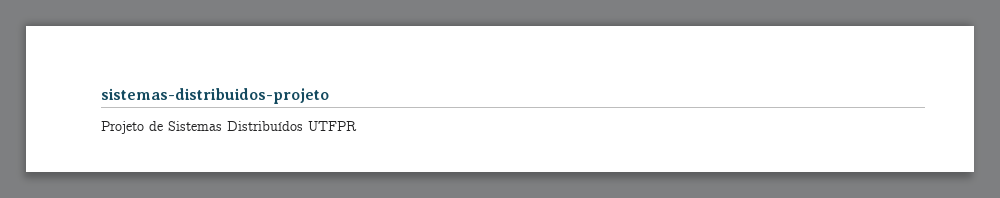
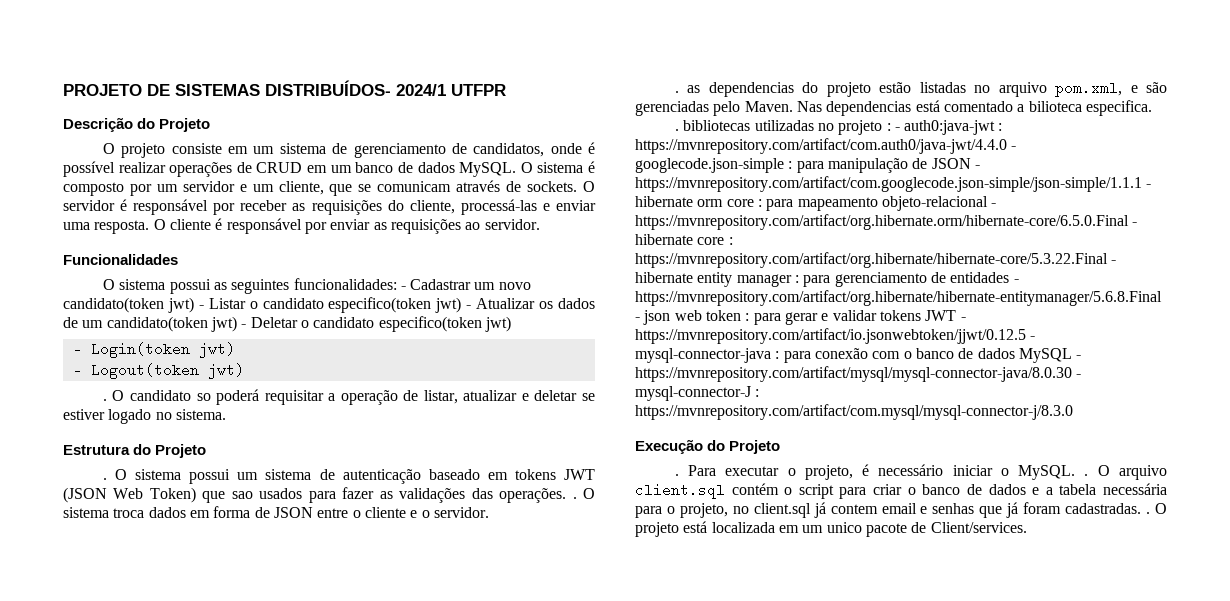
[101,88,329,104] [101,121,357,134] sistemas-distribuidos-projeto // Projeto de Sistemas Distribuídos UTFPR -> [63,80,506,96] [63,117,211,132] [102,142,596,158] [63,161,596,177] [63,180,595,196] [63,199,596,215] [63,218,540,234] [63,254,178,265] [102,278,531,294] [63,297,596,313] [63,316,511,332] [72,342,235,358] [72,363,244,379] [102,389,595,405] [63,409,226,424] [63,444,207,458] [102,469,596,484] [63,487,595,503] [63,506,489,518] [674,81,1167,97] [635,100,1152,116] [674,120,1003,135] [635,138,1017,154] [635,158,980,173] [635,176,1152,192] [635,196,997,211] [635,214,1138,230] [635,234,733,245] [635,252,1117,268] [635,272,1019,287] [635,290,1162,306] [635,310,966,325] [635,328,1036,344] [635,348,1082,363] [635,366,1082,382] [635,386,760,401] [635,404,1073,420] [635,439,781,454] [674,464,1167,480] [635,483,1168,499] [635,502,1167,518] [635,521,1027,537] PROJETO DE SISTEMAS DISTRIBUÍDOS- 2024/1 UTFPR // Descrição do Projeto // O projeto consiste em um sistema de gerenciamento de candidatos, onde é possível realizar operações de CRUD em um banco de dados MySQL. O sistema é composto por um servidor e um cliente, que se comunicam através de sockets. O servidor é responsável por receber as requisições do cliente, processá-las e enviar uma resposta. O cliente é responsável por enviar as requisições ao servidor. // Funcionalidades // O sistema possui as seguintes funcionalidades: - Cadastrar um novo candidato(token jwt) - Listar o candidato especifico(token jwt) - Atualizar os dados de um candidato(token jwt) - Deletar o candidato especifico(token jwt) // - Login(token jwt) // - Logout(token jwt) // . O candidato so poderá requisitar a operação de listar, atualizar e deletar se estiver logado no sistema. // Estrutura do Projeto // . O sistema possui um sistema de autenticação baseado em tokens JWT (JSON Web Token) que sao usados para fazer as validações das operações. . O sistema troca dados em forma de JSON entre o cliente e o servidor. // . as dependencias do projeto estão listadas no arquivo pom.xml, e são gerenciadas pelo Maven. Nas dependencias está comentado a bilioteca especifica. // . bibliotecas utilizadas no projeto : - auth0:java-jwt : https://mvnrepository.com/artifact/com.auth0/java-jwt/4.4.0 - googlecode.json-simple : para manipulação de JSON - https://mvnrepository.com/artifact/com.googlecode.json-simple/json-simple/1.1.1 - hibernate orm core : para mapeamento objeto-relacional - https://mvnrepository.com/artifact/org.hibernate.orm/hibernate-core/6.5.0.Final - hibernate core : https://mvnrepository.com/artifact/org.hibernate/hibernate-core/5.3.22.Final - hibernate entity manager : para gerenciamento de entidades - https://mvnrepository.com/artifact/org.hibernate/hibernate-entitymanager/5.6.8.Final - json web token : para gerar e validar tokens JWT - https://mvnrepository.com/artifact/io.jsonwebtoken/jjwt/0.12.5 - mysql-connector-java : para conexão com o banco de dados MySQL - https://mvnrepository.com/artifact/mysql/mysql-connector-java/8.0.30 - mysql-connector-J : https://mvnrepository.com/artifact/com.mysql/mysql-connector-j/8.3.0 // Execução do Projeto // . Para executar o projeto, é necessário iniciar o MySQL. . O arquivo client.sql contém o script para criar o banco de dados e a tabela necessária para o projeto, no client.sql já contem email e senhas que já foram cadastradas. . O projeto está localizada em um unico pacote de Client/services.

